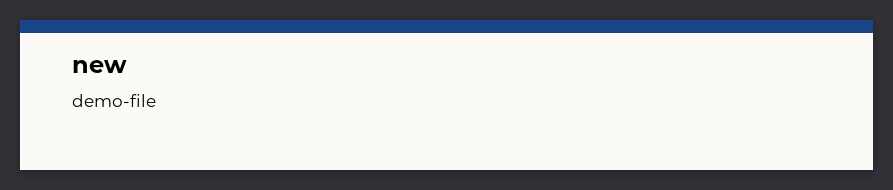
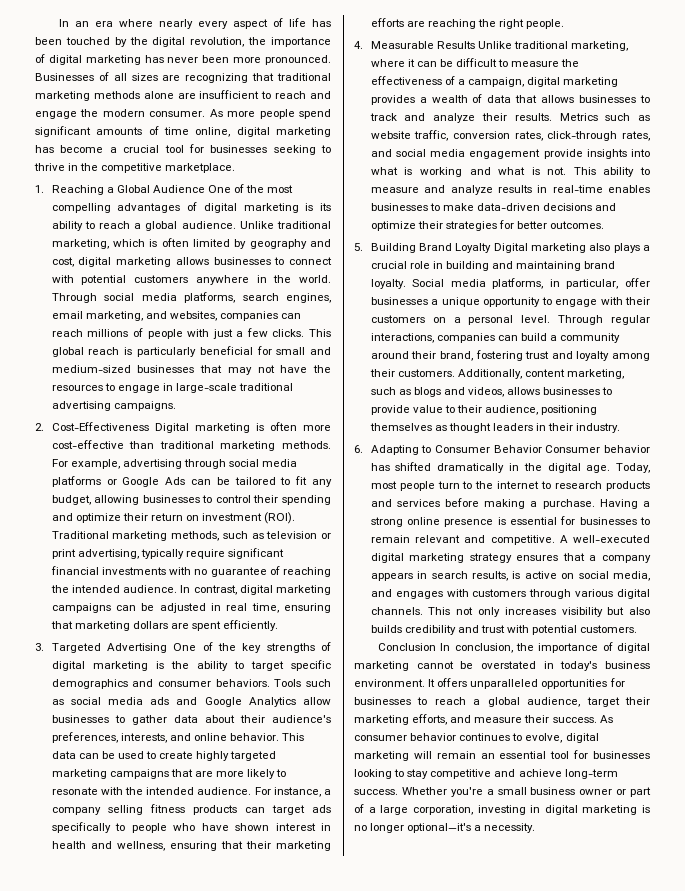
[72,60,127,73] [72,94,156,107] new // demo-file -> [58,18,331,29] [35,37,331,47] [35,54,331,65] [35,72,331,83] [35,90,331,101] [35,109,331,119] [35,126,331,137] [35,144,331,155] [34,163,236,173] [35,184,294,195] [51,202,332,213] [51,221,331,231] [51,238,331,249] [51,257,332,267] [51,275,331,285] [51,292,331,303] [51,311,302,321] [51,328,332,339] [51,346,331,357] [51,365,332,375] [51,383,294,393] [51,401,176,411] [35,422,331,433] [51,440,331,451] [51,459,298,469] [51,476,332,487] [51,495,331,505] [51,512,296,524] [51,531,332,541] [51,548,285,559] [50,566,331,577] [50,585,331,595] [51,603,331,613] [50,620,279,631] [35,642,331,653] [51,660,331,671] [51,679,331,689] [51,697,331,707] [51,715,331,725] [51,732,305,743] [51,751,277,761] [51,769,287,779] [51,787,331,797] [51,804,331,815] [51,822,331,833] [51,841,331,851] [370,18,565,29] [354,41,629,51] [370,58,580,67] [370,76,619,87] [370,94,650,105] [369,113,650,123] [370,130,650,141] [370,149,650,159] [370,167,650,177] [370,185,650,195] [370,203,617,211] [370,220,605,231] [354,243,650,253] [370,261,616,271] [370,278,650,289] [370,297,650,307] [370,315,650,325] [370,333,621,343] [370,350,650,361] [369,369,625,379] [370,387,613,397] [370,405,598,415] [369,423,621,433] [354,445,650,455] [370,462,650,473] [370,481,650,491] [370,498,650,509] [370,516,650,527] [370,535,650,545] [370,553,651,563] [370,571,650,581] [370,589,650,599] [370,607,650,617] [370,625,638,635] [377,642,650,653] [354,661,650,671] [354,678,625,689] [354,697,650,707] [354,714,613,725] [354,733,599,743] [354,750,650,761] [354,769,618,779] [354,787,651,797] [354,804,650,815] [354,823,536,833] In an era where nearly every aspect of life has been touched by the digital revolution, the importance of digital marketing has never been more pronounced. Businesses of all sizes are recognizing that traditional marketing methods alone are insufficient to reach and engage the modern consumer. As more people spend significant amounts of time online, digital marketing has become a crucial tool for businesses seeking to thrive in the competitive marketplace. // 1. Reaching a Global Audience One of the most compelling advantages of digital marketing is its ability to reach a global audience. Unlike traditional marketing, which is often limited by geography and cost, digital marketing allows businesses to connect with potential customers anywhere in the world. Through social media platforms, search engines, email marketing, and websites, companies can reach millions of people with just a few clicks. This global reach is particularly beneficial for small and medium-sized businesses that may not have the resources to engage in large-scale traditional advertising campaigns. // 2. Cost-Effectiveness Digital marketing is often more cost-effective than traditional marketing methods. For example, advertising through social media platforms or Google Ads can be tailored to fit any budget, allowing businesses to control their spending and optimize their return on investment (ROI). Traditional marketing methods, such as television or print advertising, typically require significant financial investments with no guarantee of reaching the intended audience. In contrast, digital marketing campaigns can be adjusted in real time, ensuring that marketing dollars are spent efficiently. // 3. Targeted Advertising One of the key strengths of digital marketing is the ability to target specific demographics and consumer behaviors. Tools such as social media ads and Google Analytics allow businesses to gather data about their audience's preferences, interests, and online behavior. This data can be used to create highly targeted marketing campaigns that are more likely to resonate with the intended audience. For instance, a company selling fitness products can target ads specifically to people who have shown interest in health and wellness, ensuring that their marketing efforts are reaching the right people. // 4. Measurable Results Unlike traditional marketing, where it can be difficult to measure the effectiveness of a campaign, digital marketing provides a wealth of data that allows businesses to track and analyze their results. Metrics such as website traffic, conversion rates, click-through rates, and social media engagement provide insights into what is working and what is not. This ability to measure and analyze results in real-time enables businesses to make data-driven decisions and optimize their strategies for better outcomes. // 5. Building Brand Loyalty Digital marketing also plays a crucial role in building and maintaining brand loyalty. Social media platforms, in particular, offer businesses a unique opportunity to engage with their customers on a personal level. Through regular interactions, companies can build a community around their brand, fostering trust and loyalty among their customers. Additionally, content marketing, such as blogs and videos, allows businesses to provide value to their audience, positioning themselves as thought leaders in their industry. // 6. Adapting to Consumer Behavior Consumer behavior has shifted dramatically in the digital age. Today, most people turn to the internet to research products and services before making a purchase. Having a strong online presence is essential for businesses to remain relevant and competitive. A well-executed digital marketing strategy ensures that a company appears in search results, is active on social media, and engages with customers through various digital channels. This not only increases visibility but also builds credibility and trust with potential customers. // Conclusion In conclusion, the importance of digital marketing cannot be overstated in today's business environment. It offers unparalleled opportunities for businesses to reach a global audience, target their marketing efforts, and measure their success. As consumer behavior continues to evolve, digital marketing will remain an essential tool for businesses looking to stay competitive and achieve long-term success. Whether you're a small business owner or part of a large corporation, investing in digital marketing is no longer optional—it's a necessity.

